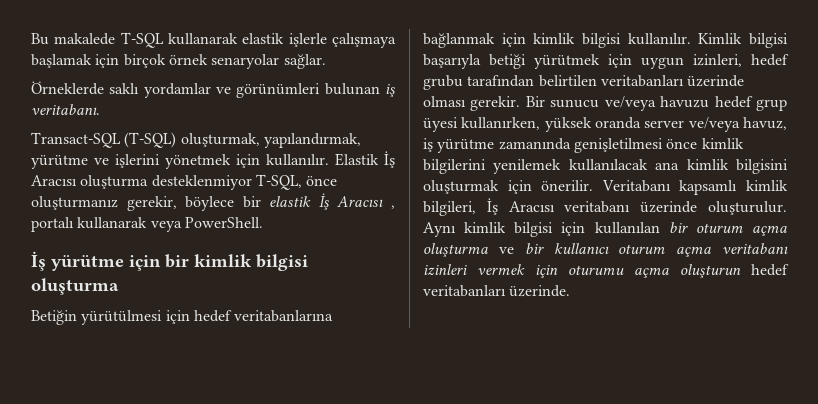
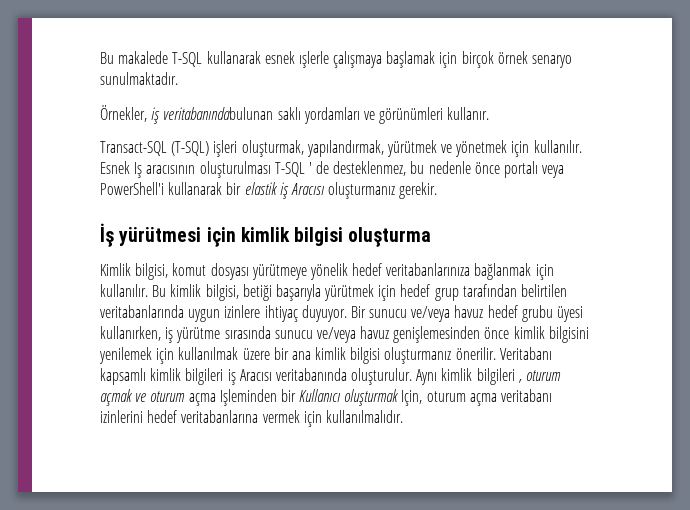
[242,33,327,47] elastik işlerle -> [264,51,329,68] esnek ışlerle
[211,54,326,69] [31,81,396,98] [31,104,100,115] senaryolar sağlar. // Örneklerde saklı yordamlar ve görünümleri bulunan iş veritabanı. -> [532,55,573,68] [100,72,178,85] [100,105,490,124] senaryo sunulmaktadır. // Örnekler, iş veritabanındabulunan saklı yordamları ve görünümleri kullanır.
(177, 140) none -> [213,140,238,157] işleri
[31,151,395,169] [31,174,338,190] [31,193,395,211] [31,217,263,232] [31,251,308,271] [31,278,119,295] [31,310,334,325] [423,33,788,48] [423,54,789,69] [423,75,745,90] [423,96,787,111] [423,117,787,132] [423,138,744,153] [423,159,788,174] [423,180,788,195] [423,198,787,216] [423,222,787,237] [423,243,788,257] [423,264,789,278] [423,285,571,297] yürütme ve işlerini yönetmek için kullanılır. Elastik İş Aracısı oluşturma desteklenmiyor T-SQL, önce oluşturmanız gerekir, böylece bir elastik İş Aracısı , portalı kullanarak veya PowerShell. // İş yürütme için bir kimlik bilgisi oluşturma // Betiğin yürütülmesi için hedef veritabanlarına bağlanmak için kimlik bilgisi kullanılır. Kimlik bilgisi başarıyla betiği yürütmek için uygun izinleri, hedef grubu tarafından belirtilen veritabanları üzerinde olması gerekir. Bir sunucu ve/veya havuzu hedef grup üyesi kullanırken, yüksek oranda server ve/veya havuz, iş yürütme zamanında genişletilmesi önce kimlik bilgilerini yenilemek kullanılacak ana kimlik bilgisini oluşturmak için önerilir. Veritabanı kapsamlı kimlik bilgileri, İş Aracısı veritabanı üzerinde oluşturulur. Aynı kimlik bilgisi için kullanılan bir oturum açma oluşturma ve bir kullanıcı oturum açma veritabanı izinleri vermek için oturumu açma oluşturun hedef veritabanları üzerinde. -> [386,140,582,157] [100,161,565,178] [100,182,438,199] [100,223,432,247] [100,263,554,280] [100,284,568,301] [100,305,584,322] [100,326,589,343] [99,347,552,364] [100,368,562,385] [100,389,553,406] [100,410,403,427] yürütmek ve yönetmek için kullanılır. Esnek Iş aracısının oluşturulması T-SQL ' de desteklenmez, bu nedenle önce portalı veya PowerShell'i kullanarak bir elastik iş Aracısı oluşturmanız gerekir. // İş yürütmesi için kimlik bilgisi oluşturma // Kimlik bilgisi, komut dosyası yürütmeye yönelik hedef veritabanlarınıza bağlanmak için kullanılır. Bu kimlik bilgisi, betiği başarıyla yürütmek için hedef grup tarafından belirtilen veritabanlarında uygun izinlere ihtiyaç duyuyor. Bir sunucu ve/veya havuz hedef grubu üyesi kullanırken, iş yürütme sırasında sunucu ve/veya havuz genişlemesinden önce kimlik bilgisini yenilemek için kullanılmak üzere bir ana kimlik bilgisi oluşturmanız önerilir. Veritabanı kapsamlı kimlik bilgileri iş Aracısı veritabanında oluşturulur. Aynı kimlik bilgileri , oturum açmak ve oturum açma Işleminden bir Kullanıcı oluşturmak Için, oturum açma veritabanı izinlerini hedef veritabanlarına vermek için kullanılmalıdır.

